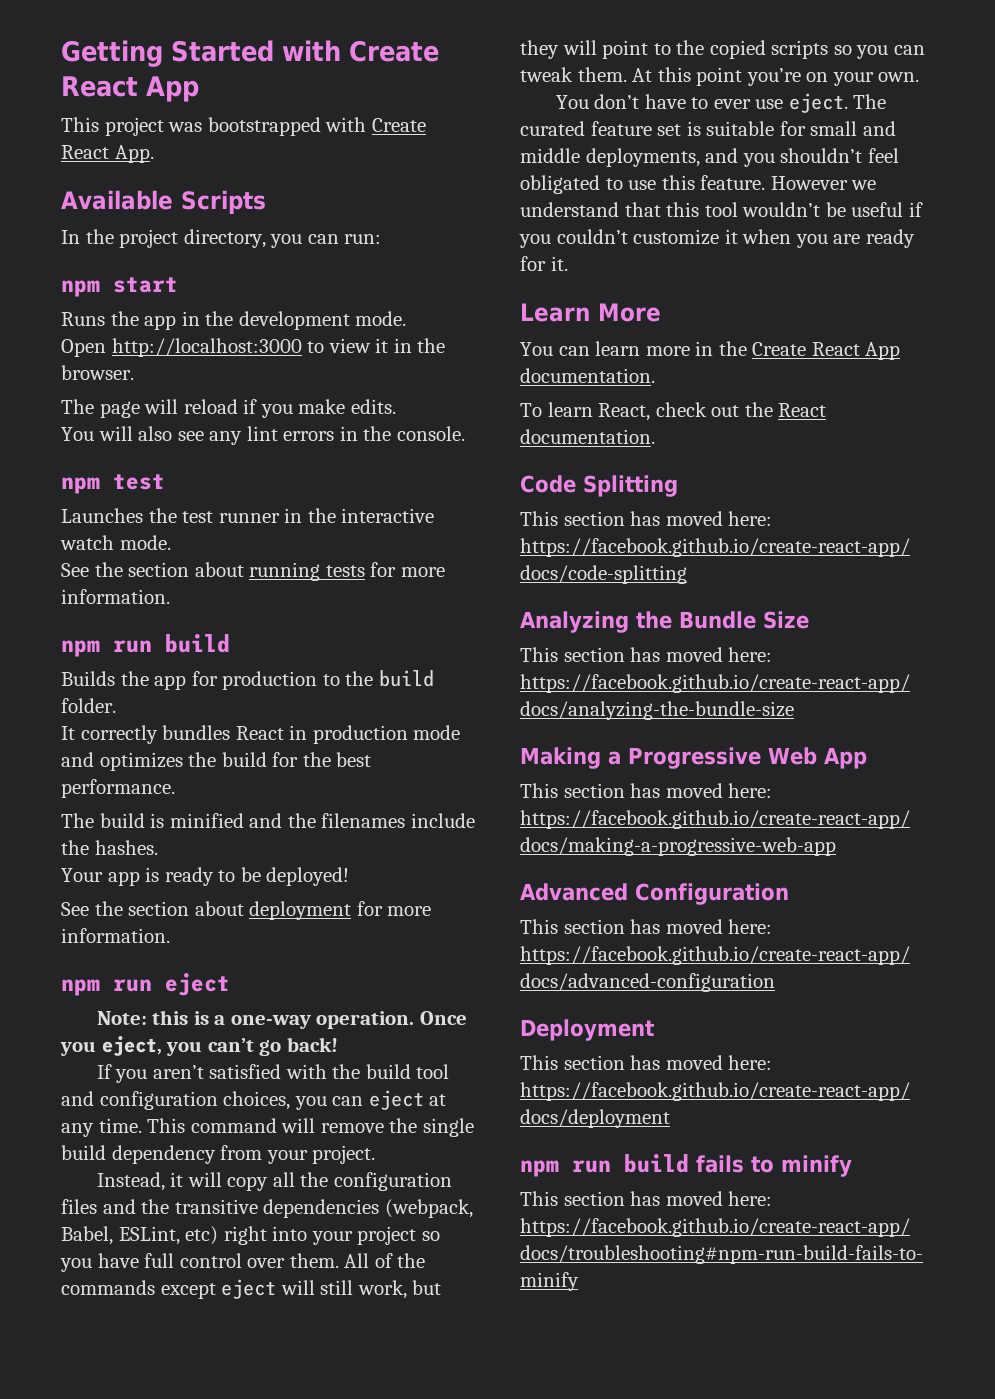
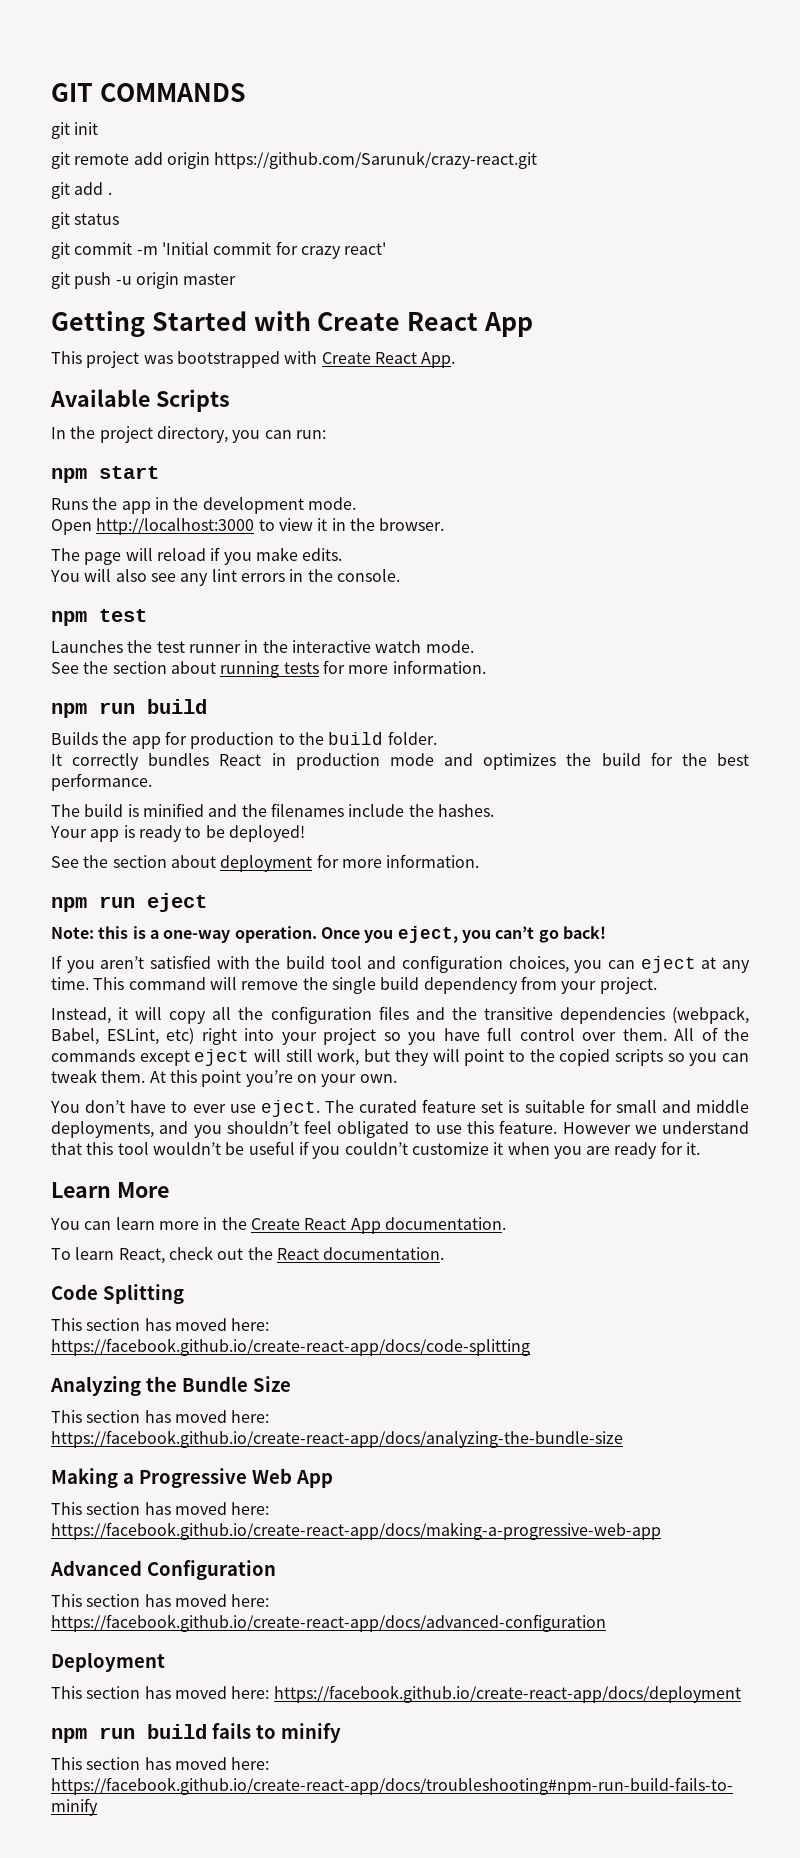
(61, 53) none -> [51,83,246,102] [51,122,99,139] [51,151,538,169] [51,182,112,199] [51,212,120,229] [51,241,387,259] [51,272,237,289] GIT COMMANDS // git init // git remote add origin https://github.com/Sarunuk/crazy-react.git // git add . // git status // git commit -m 'Initial commit for crazy react' // git push -u origin master //

